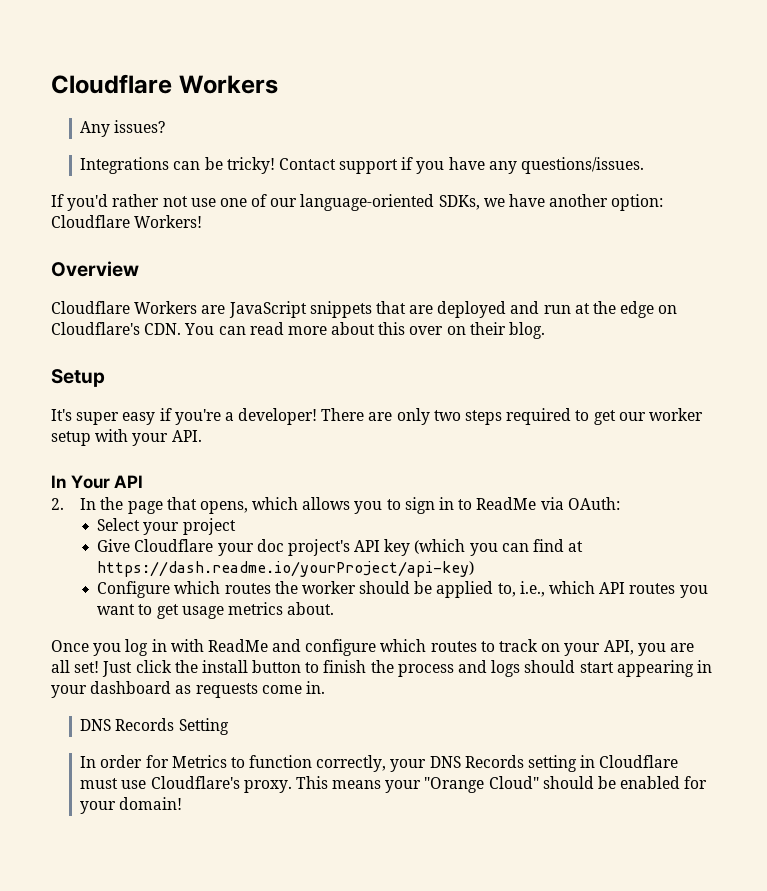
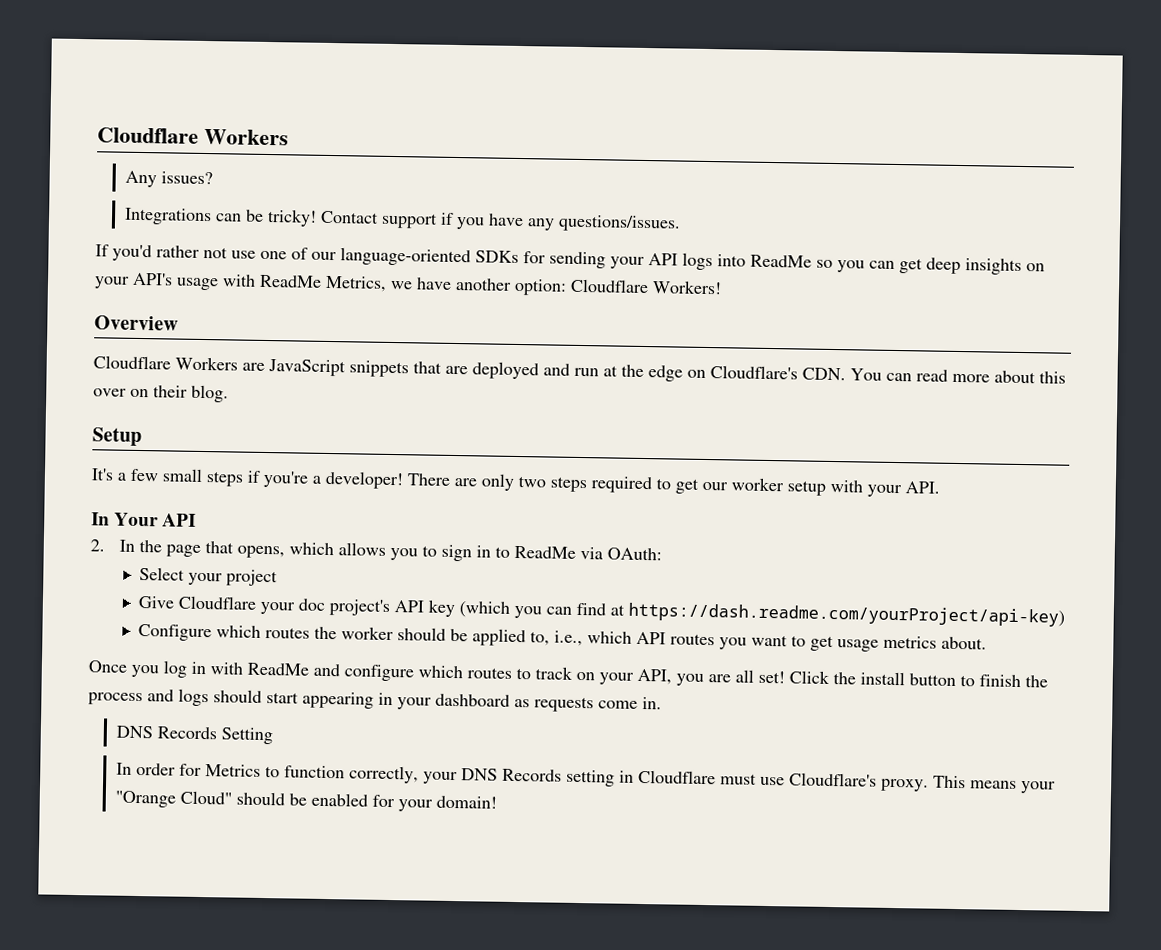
[438,195,480,210] SDKs, -> [475,250,1045,275] [94,272,387,292] SDKs for sending your API logs into ReadMe so you can get deep insights on your API's usage with ReadMe Metrics,
[76,412,156,425] super easy -> [117,468,244,487] a few small steps
[97,561,475,577] https://dash.readme.io/yourProject/api-key) -> [627,602,1065,627] https://dash.readme.com/yourProject/api-key)
[102,660,172,677] Just click -> [789,670,830,684] Click

